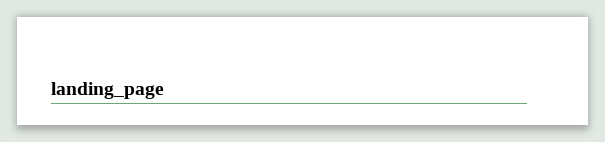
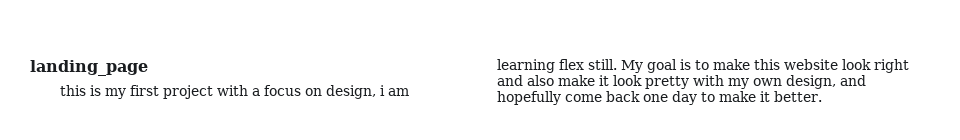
(164, 90) none -> [60,85,410,99] [497,59,909,73] [497,75,866,89] [497,91,822,105] // this is my first project with a focus on design, i am learning flex still. My goal is to make this website look right and also make it look pretty with my own design, and hopefully come back one day to make it better.

